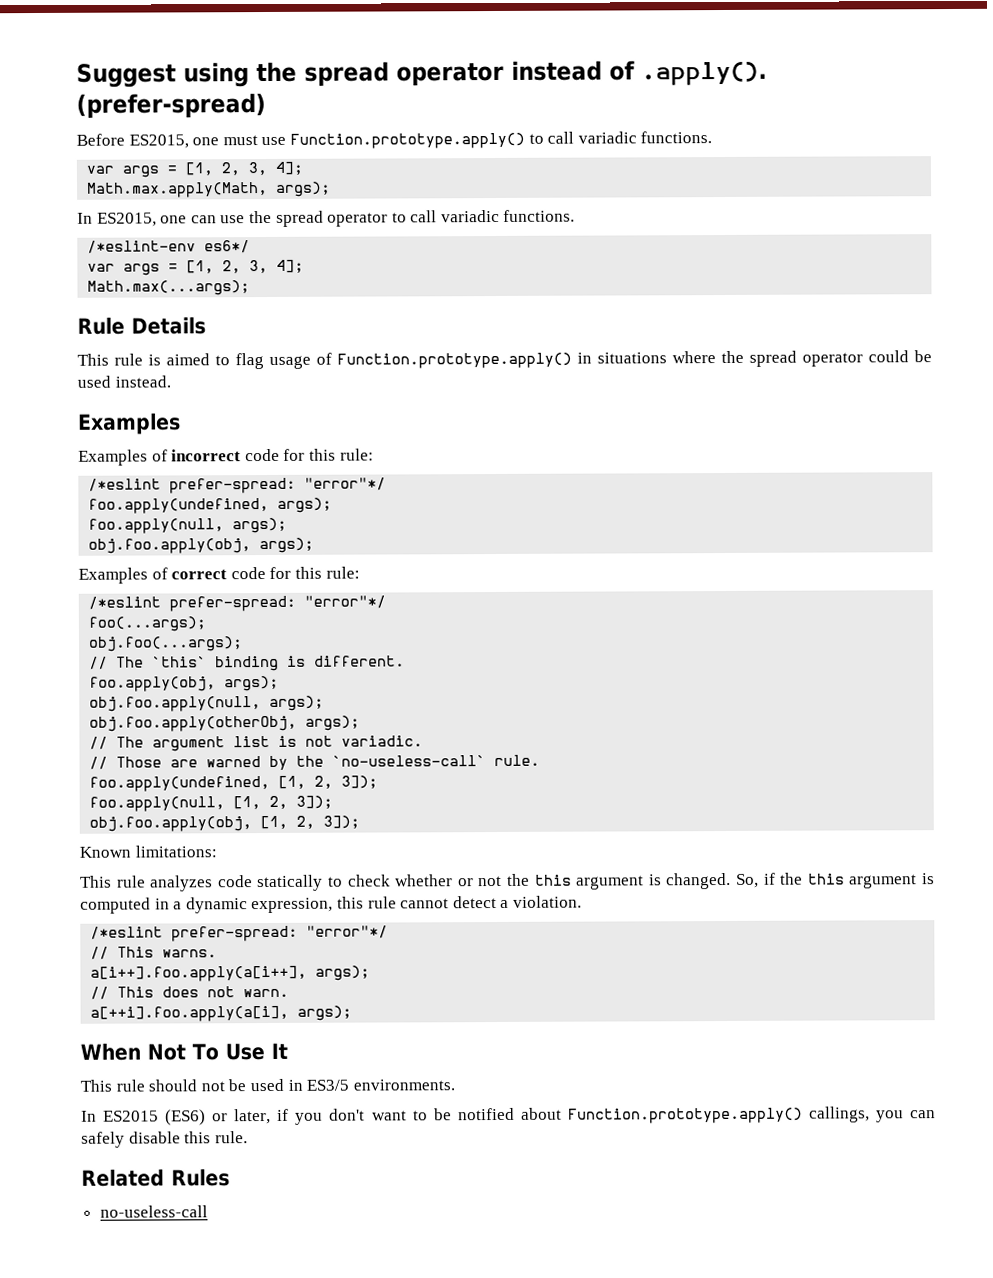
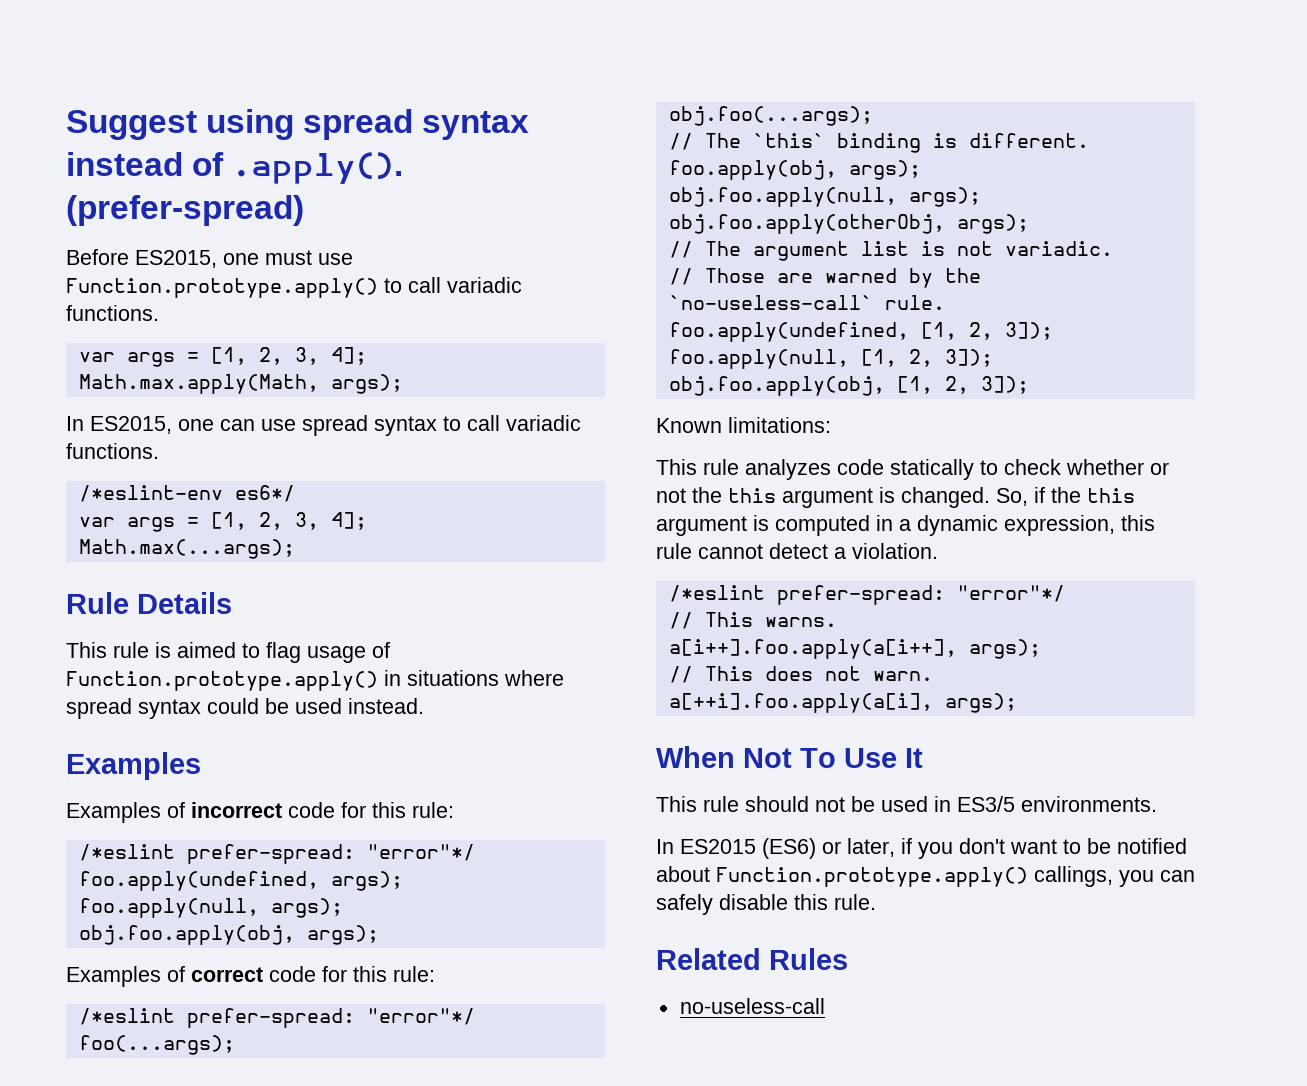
[256,61,504,86] the spread operator -> [303,109,530,140] spread syntax
[248,210,389,227] the spread operator -> [302,415,437,436] spread syntax
[721,350,863,367] the spread operator -> [66,698,201,719] spread syntax

